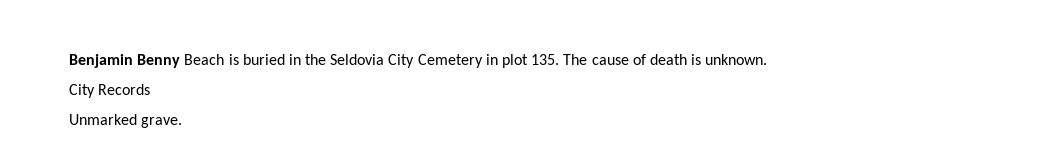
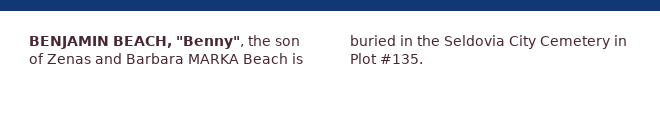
[69,54,181,68] Benjamin Benny -> [29,35,300,49] [29,53,239,64] BENJAMIN BEACH, "Benny", the son of Zenas and Barbara MARKA
[502,54,768,68] [69,84,151,98] [69,114,183,128] plot 135. The cause of death is unknown. // City Records // Unmarked grave. -> [350,53,423,64] Plot #135.

